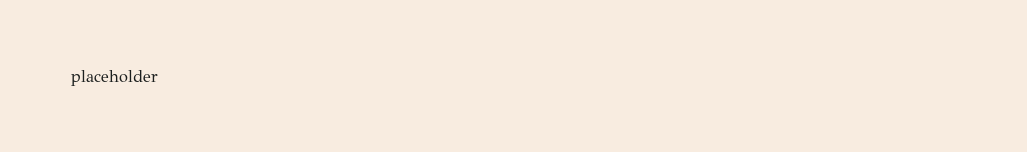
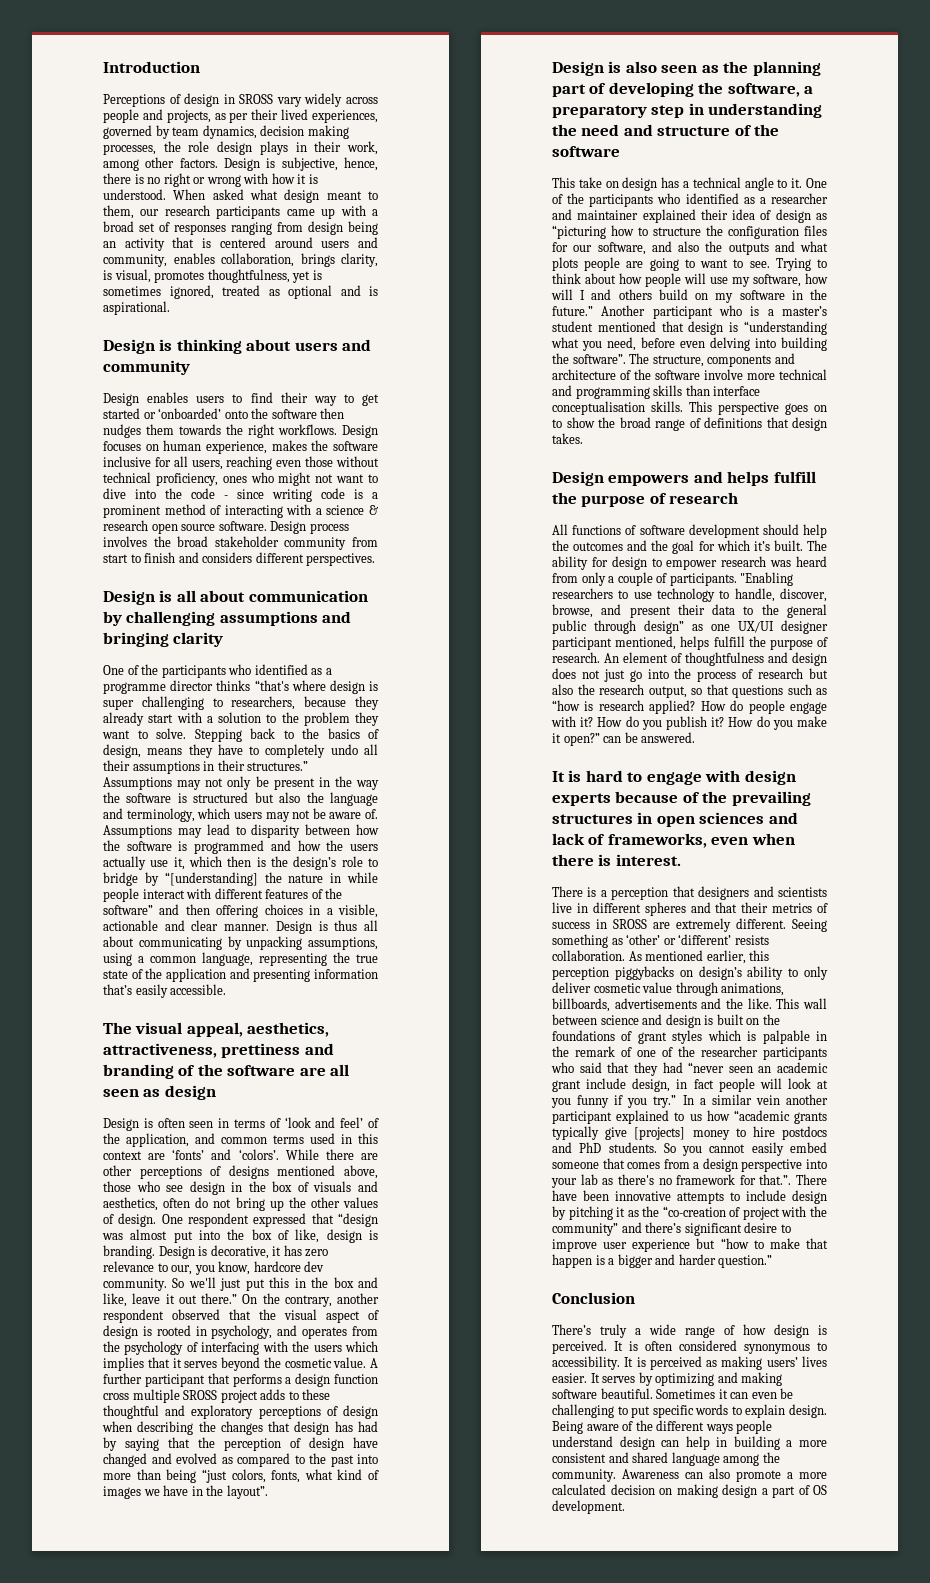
[71,70,158,86] placeholder -> [103,61,200,73] [103,93,379,107] [103,109,378,123] [103,125,349,139] [103,141,379,155] [103,157,378,171] [103,173,318,187] [103,189,378,203] [103,205,378,219] [103,221,378,235] [103,237,378,251] [103,253,378,267] [103,269,322,283] [103,285,378,299] [103,301,170,315] [103,339,372,354] [103,360,190,375] [103,392,379,406] [103,408,345,419] [103,424,378,438] [103,440,378,454] [103,456,379,470] [103,472,378,486] [103,488,378,502] [103,504,378,518] [103,520,349,534] [103,536,378,550] [103,552,376,566] [103,590,368,605] [103,611,352,626] [103,632,224,647] [103,664,332,678] [103,680,378,694] [103,696,379,710] [103,712,379,726] [102,728,379,742] [103,744,378,758] [103,760,309,774] [103,776,379,790] [103,792,378,806] [103,808,378,822] [103,824,379,838] [103,840,378,854] [103,856,379,870] [103,872,379,886] [103,888,343,902] [103,904,378,918] [103,920,379,934] [103,936,378,950] [103,952,378,966] [103,968,378,982] [103,984,227,998] [103,1022,330,1037] [103,1043,334,1058] [103,1064,350,1079] [103,1085,216,1100] [103,1117,380,1131] [103,1133,378,1147] [103,1149,378,1160] [103,1165,378,1179] [103,1181,378,1195] [103,1197,378,1211] [103,1213,378,1227] [102,1229,378,1243] [103,1245,329,1259] [103,1261,325,1275] [103,1277,378,1291] [103,1293,379,1307] [103,1309,379,1323] [103,1325,378,1339] [103,1341,378,1355] [103,1357,378,1371] [103,1373,378,1387] [103,1389,331,1403] [103,1405,378,1419] [102,1421,378,1435] [103,1437,378,1451] [103,1453,378,1467] [103,1469,379,1483] [103,1485,268,1499] [552,61,821,76] [552,82,814,97] [552,103,823,118] [552,124,780,136] [552,146,620,157] [552,177,827,191] [552,193,828,207] [552,209,827,223] [552,225,827,239] [552,241,828,255] [552,257,827,271] [552,273,828,287] [551,289,827,303] [552,305,827,319] [552,321,827,335] [551,337,827,351] [552,353,795,367] [552,369,827,380] [552,385,761,399] [552,401,827,415] [552,417,827,431] [552,433,583,444] [552,471,816,486] [552,492,739,507] [552,524,827,538] [552,540,827,554] [552,556,827,570] [552,572,794,586] [552,588,827,602] [552,604,827,618] [552,620,828,634] [552,636,828,650] [552,652,827,666] [552,668,828,682] [552,684,827,698] [552,700,827,714] [551,716,827,730] [552,732,696,746] [552,770,796,785] [552,791,811,806] [552,812,798,827] [552,833,795,848] [552,854,681,866] [552,886,827,900] [552,902,828,916] [552,918,827,932] [552,934,769,948] [552,950,770,964] [552,966,828,980] [552,982,785,996] [552,998,827,1012] [552,1014,780,1028] [552,1030,827,1044] [552,1046,827,1060] [551,1062,828,1076] [552,1078,828,1092] [551,1094,828,1108] [552,1110,827,1124] [552,1126,827,1140] [552,1142,827,1156] [552,1158,827,1172] [551,1174,827,1188] [552,1190,827,1204] [552,1206,827,1220] [552,1222,791,1236] [552,1238,828,1252] [552,1254,773,1268] [552,1292,635,1304] [552,1324,827,1338] [552,1340,827,1354] [552,1356,827,1370] [552,1372,783,1386] [552,1388,794,1399] [552,1404,827,1418] [552,1420,773,1434] [552,1436,827,1450] [552,1452,780,1466] [552,1468,827,1482] [552,1484,827,1498] [552,1500,625,1514] Introduction // Perceptions of design in SROSS vary widely across people and projects, as per their lived experiences, governed by team dynamics, decision making processes, the role design plays in their work, among other factors. Design is subjective, hence, there is no right or wrong with how it is understood. When asked what design meant to them, our research participants came up with a broad set of responses ranging from design being an activity that is centered around users and community, enables collaboration, brings clarity, is visual, promotes thoughtfulness, yet is sometimes ignored, treated as optional and is aspirational. // Design is thinking about users and community // Design enables users to find their way to get started or ‘onboarded’ onto the software then nudges them towards the right workflows. Design focuses on human experience, makes the software inclusive for all users, reaching even those without technical proficiency, ones who might not want to dive into the code - since writing code is a prominent method of interacting with a science & research open source software. Design process involves the broad stakeholder community from start to finish and considers different perspectives. // Design is all about communication by challenging assumptions and bringing clarity // One of the participants who identified as a programme director thinks “that's where design is super challenging to researchers, because they already start with a solution to the problem they want to solve. Stepping back to the basics of design, means they have to completely undo all their assumptions in their structures.” Assumptions may not only be present in the way the software is structured but also the language and terminology, which users may not be aware of. Assumptions may lead to disparity between how the software is programmed and how the users actually use it, which then is the design’s role to bridge by “[understanding] the nature in while people interact with different features of the software” and then offering choices in a visible, actionable and clear manner. Design is thus all about communicating by unpacking assumptions, using a common language, representing the true state of the application and presenting information that’s easily accessible. // The visual appeal, aesthetics, attractiveness, prettiness and branding of the software are all seen as design // Design is often seen in terms of ‘look and feel’ of the application, and common terms used in this context are ‘fonts’ and ‘colors’. While there are other perceptions of designs mentioned above, those who see design in the box of visuals and aesthetics, often do not bring up the other values of design. One respondent expressed that “design was almost put into the box of like, design is branding. Design is decorative, it has zero relevance to our, you know, hardcore dev community. So we'll just put this in the box and like, leave it out there.” On the contrary, another respondent observed that the visual aspect of design is rooted in psychology, and operates from the psychology of interfacing with the users which implies that it serves beyond the cosmetic value. A further participant that performs a design function cross multiple SROSS project adds to these thoughtful and exploratory perceptions of design when describing the changes that design has had by saying that the perception of design have changed and evolved as compared to the past into more than being “just colors, fonts, what kind of images we have in the layout”. // Design is also seen as the planning part of developing the software, a preparatory step in understanding the need and structure of the software // This take on design has a technical angle to it. One of the participants who identified as a researcher and maintainer explained their idea of design as “picturing how to structure the configuration files for our software, and also the outputs and what plots people are going to want to see. Trying to think about how people will use my software, how will I and others build on my software in the future.” Another participant who is a master’s student mentioned that design is “understanding what you need, before even delving into building the software”. The structure, components and architecture of the software involve more technical and programming skills than interface conceptualisation skills. This perspective goes on to show the broad range of definitions that design takes. // Design empowers and helps fulfill the purpose of research // All functions of software development should help the outcomes and the goal for which it’s built. The ability for design to empower research was heard from only a couple of participants. "Enabling researchers to use technology to handle, discover, browse, and present their data to the general public through design” as one UX/UI designer participant mentioned, helps fulfill the purpose of research. An element of thoughtfulness and design does not just go into the process of research but also the research output, so that questions such as “how is research applied? How do people engage with it? How do you publish it? How do you make it open?” can be answered. // It is hard to engage with design experts because of the prevailing structures in open sciences and lack of frameworks, even when there is interest. // There is a perception that designers and scientists live in different spheres and that their metrics of success in SROSS are extremely different. Seeing something as ‘other’ or ‘different’ resists collaboration. As mentioned earlier, this perception piggybacks on design’s ability to only deliver cosmetic value through animations, billboards, advertisements and the like. This wall between science and design is built on the foundations of grant styles which is palpable in the remark of one of the researcher participants who said that they had “never seen an academic grant include design, in fact people will look at you funny if you try.” In a similar vein another participant explained to us how “academic grants typically give [projects] money to hire postdocs and PhD students. So you cannot easily embed someone that comes from a design perspective into your lab as there's no framework for that.”. There have been innovative attempts to include design by pitching it as the “co-creation of project with the community” and there’s significant desire to improve user experience but “how to make that happen is a bigger and harder question.” // Conclusion // There’s truly a wide range of how design is perceived. It is often considered synonymous to accessibility. It is perceived as making users’ lives easier. It serves by optimizing and making software beautiful. Sometimes it can even be challenging to put specific words to explain design. Being aware of the different ways people understand design can help in building a more consistent and shared language among the community. Awareness can also promote a more calculated decision on making design a part of OS development.

